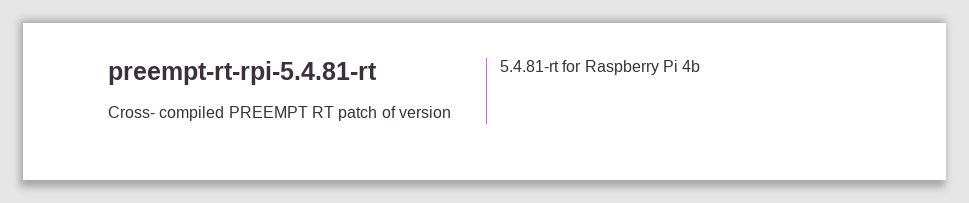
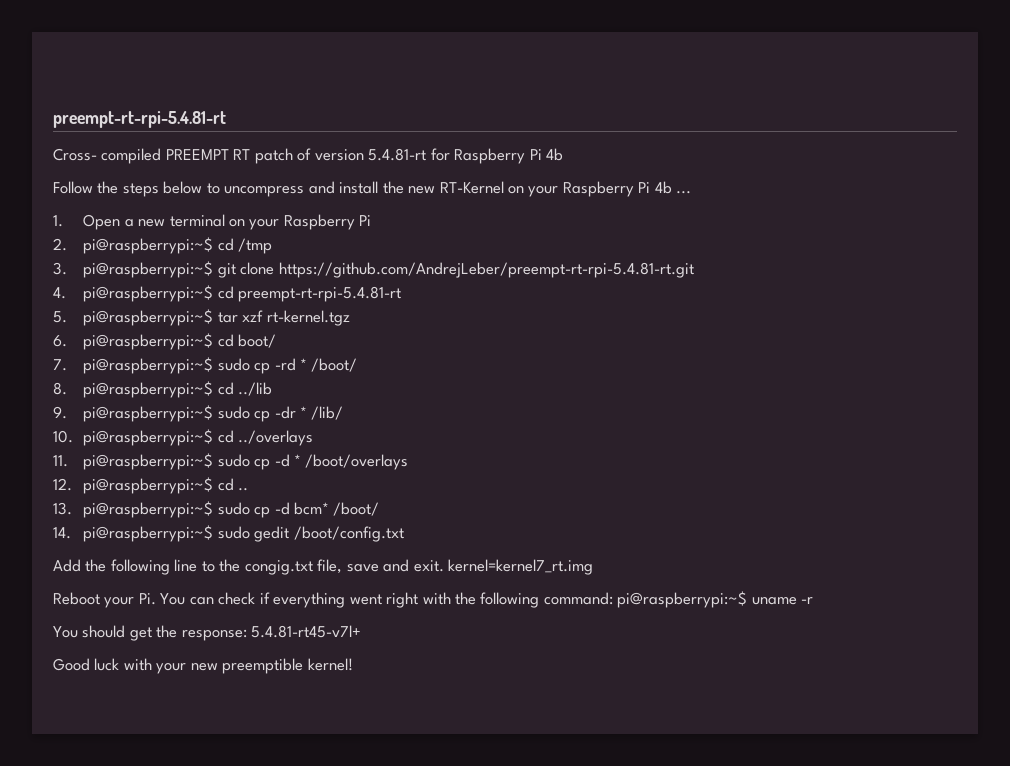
(701, 66) none -> [53,181,692,197] [53,214,372,230] [53,237,273,254] [53,261,694,278] [53,285,402,302] [53,309,350,326] [53,333,277,350] [53,357,358,374] [53,381,273,398] [53,405,344,422] [53,429,314,446] [53,453,409,470] [53,477,249,494] [53,501,380,518] [53,525,404,542] [53,559,594,575] [53,591,814,608] [53,625,362,641] [53,658,353,674] // Follow the steps below to uncompress and install the new RT-Kernel on your Raspberry Pi 4b ... // 1. Open a new terminal on your Raspberry Pi // 2. pi@raspberrypi:~$ cd /tmp // 3. pi@raspberrypi:~$ git clone https://github.com/AndrejLeber/preempt-rt-rpi-5.4.81-rt.git // 4. pi@raspberrypi:~$ cd preempt-rt-rpi-5.4.81-rt // 5. pi@raspberrypi:~$ tar xzf rt-kernel.tgz // 6. pi@raspberrypi:~$ cd boot/ // 7. pi@raspberrypi:~$ sudo cp -rd * /boot/ // 8. pi@raspberrypi:~$ cd ../lib // 9. pi@raspberrypi:~$ sudo cp -dr * /lib/ // 10. pi@raspberrypi:~$ cd ../overlays // 11. pi@raspberrypi:~$ sudo cp -d * /boot/overlays // 12. pi@raspberrypi:~$ cd .. // 13. pi@raspberrypi:~$ sudo cp -d bcm* /boot/ // 14. pi@raspberrypi:~$ sudo gedit /boot/config.txt // Add the following line to the congig.txt file, save and exit. kernel=kernel7_rt.img // Reboot your Pi. You can check if everything went right with the following command: pi@raspberrypi:~$ uname -r // You should get the response: 5.4.81-rt45-v7l+ // Good luck with your new preemptible kernel!

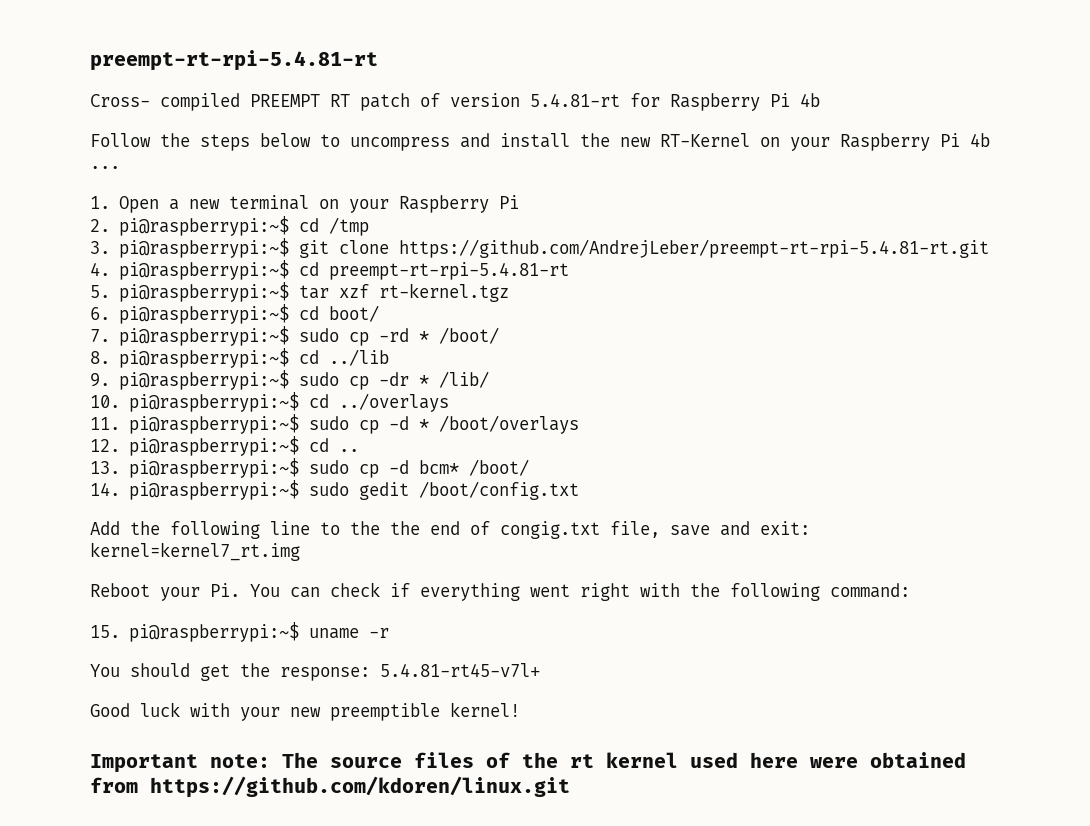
(241, 565) none -> [390,521,490,535] the end of
[413,560,444,572] exit. -> [760,521,810,535] exit:
(613, 598) none -> [90,625,120,638] // 15.
(353, 664) none -> [90,752,966,773] [90,776,570,798] // Important note: The source files of the rt kernel used here were obtained from https://github.com/kdoren/linux.git

